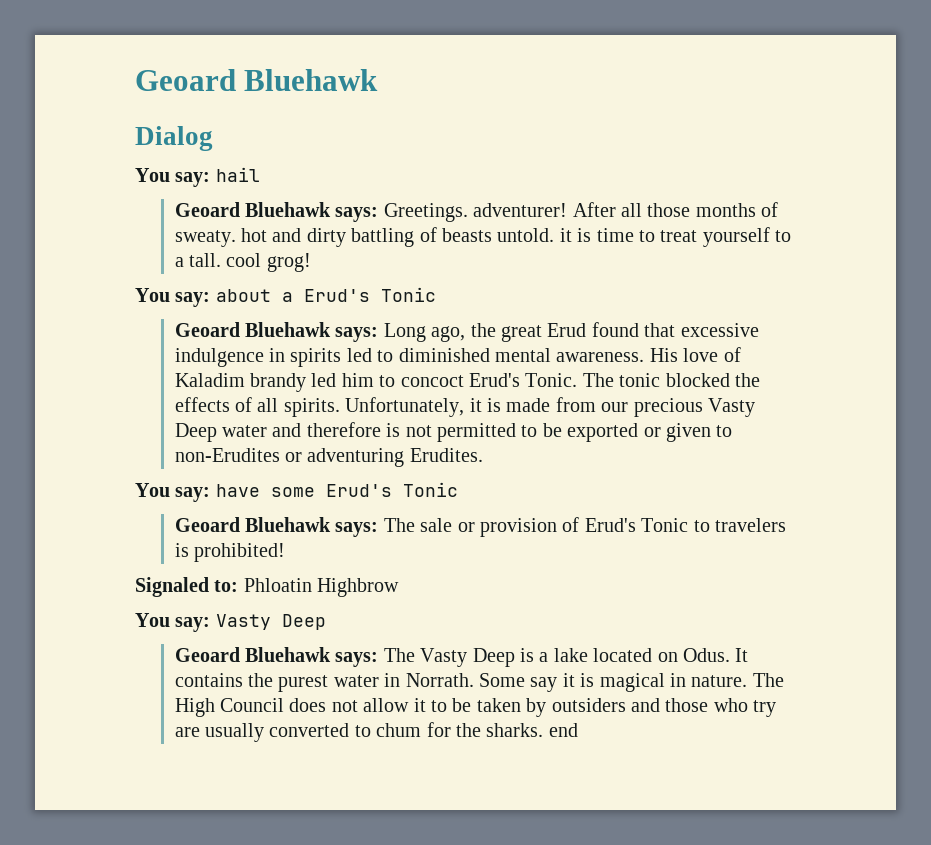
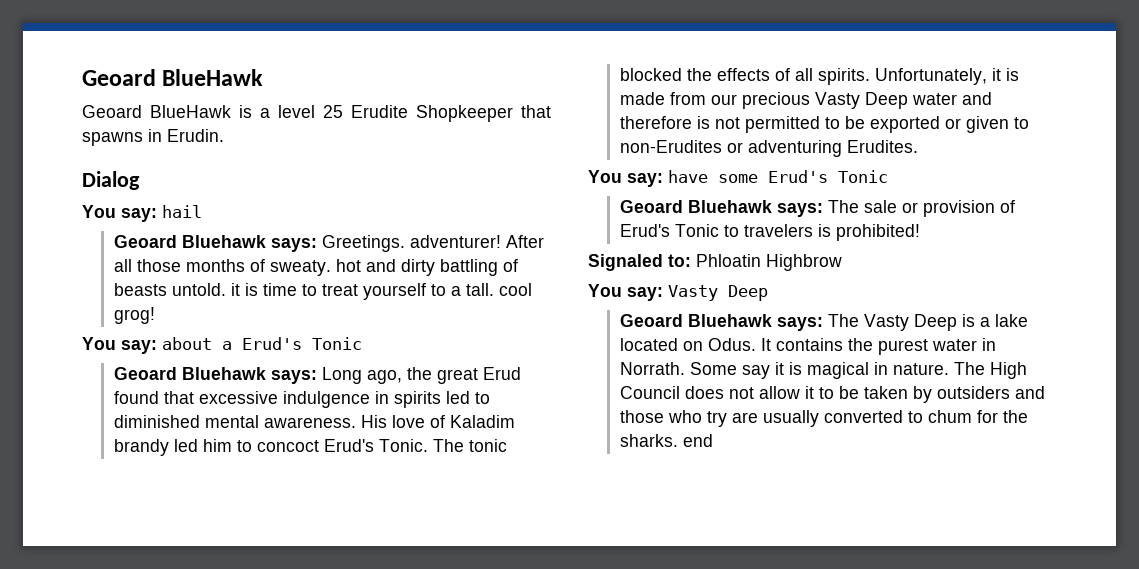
[135,69,379,91] Geoard Bluehawk -> [82,69,264,86] [82,105,551,122] [82,129,224,146] Geoard BlueHawk // Geoard BlueHawk is a level 25 Erudite Shopkeeper that spawns in Erudin.

